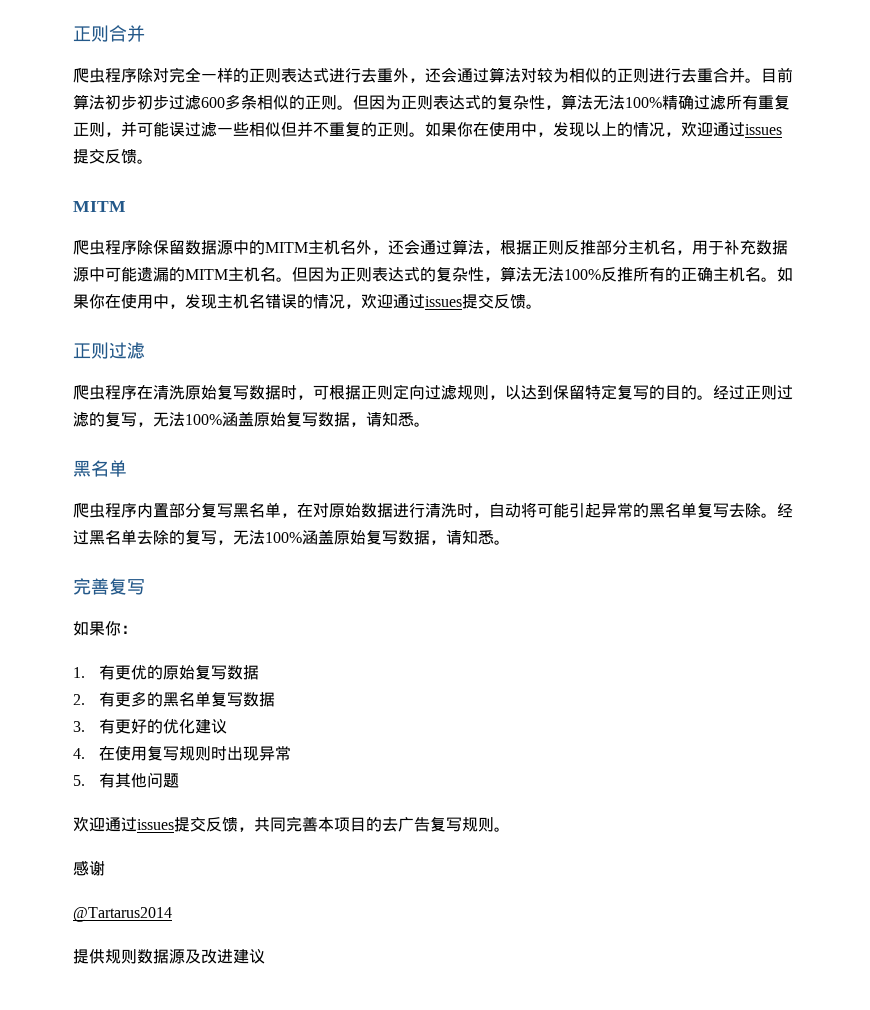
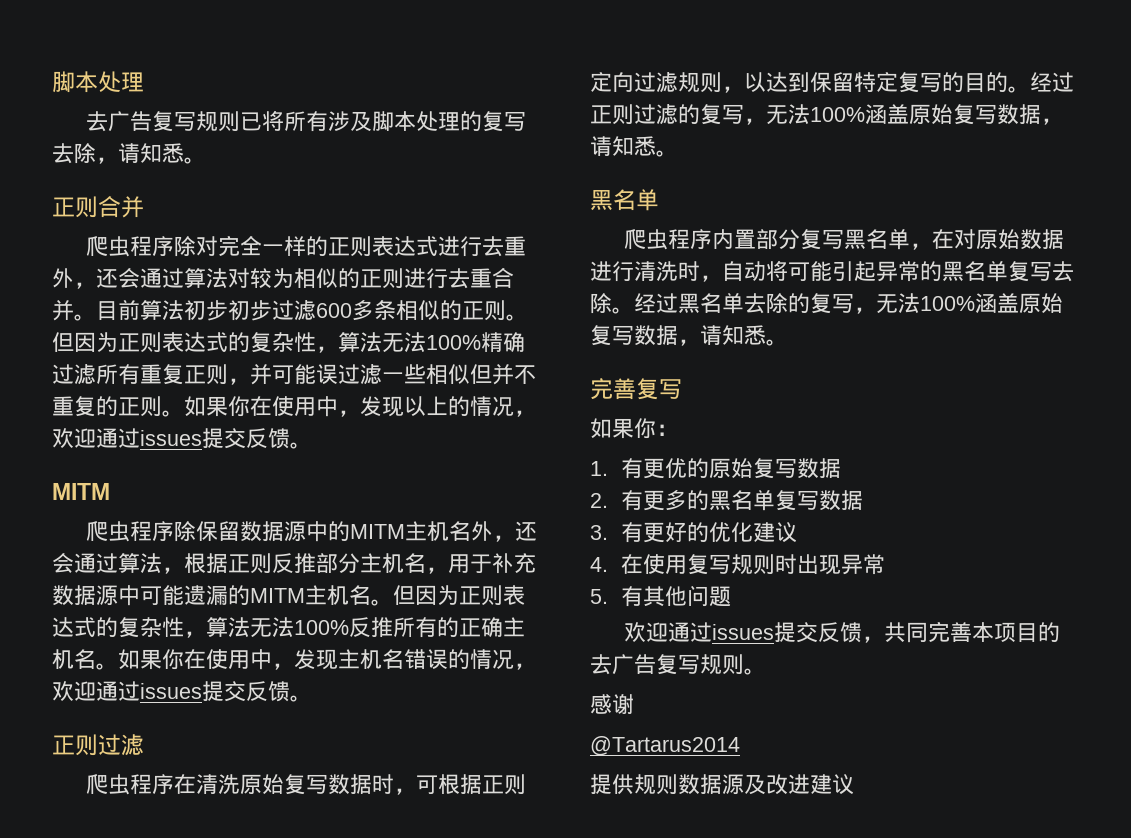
(73, 34) none -> [52,71,144,93] [85,110,526,132] [52,143,206,164] 脚本处理 // 去广告复写规则已将所有涉及脚本处理的复写去除，请知悉。 //

